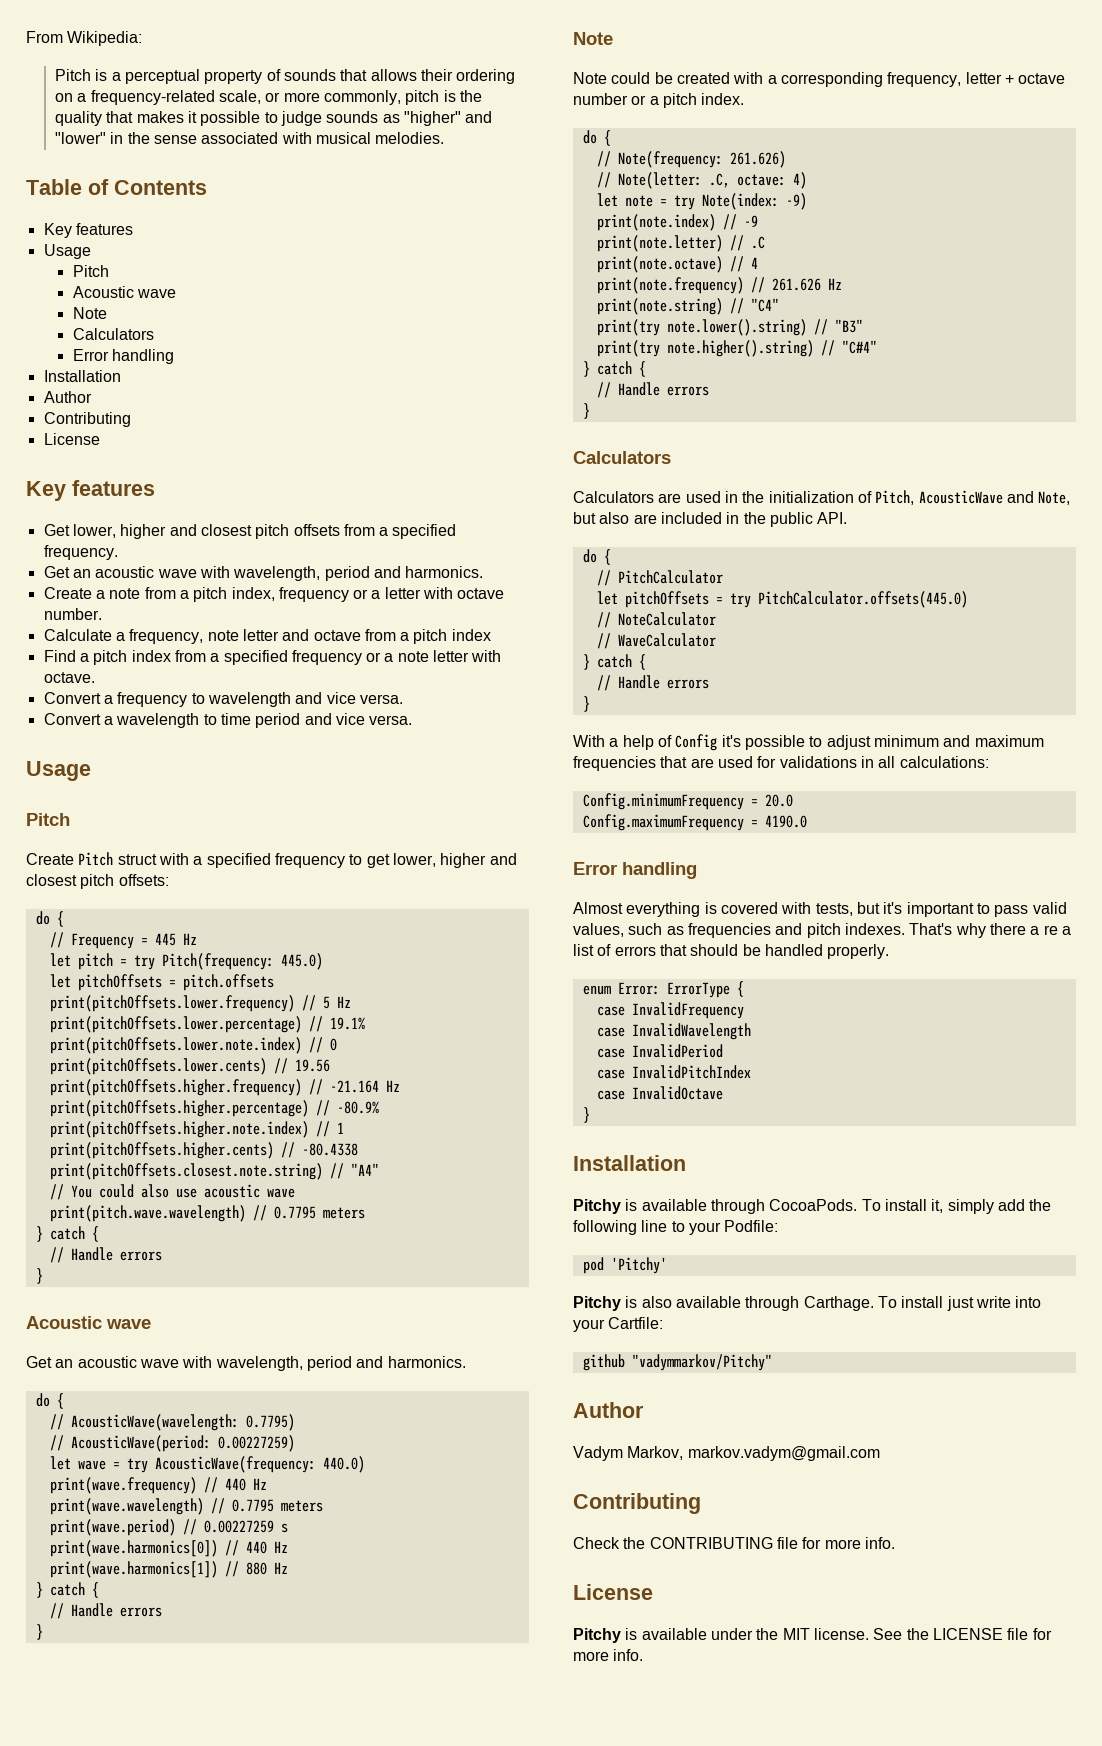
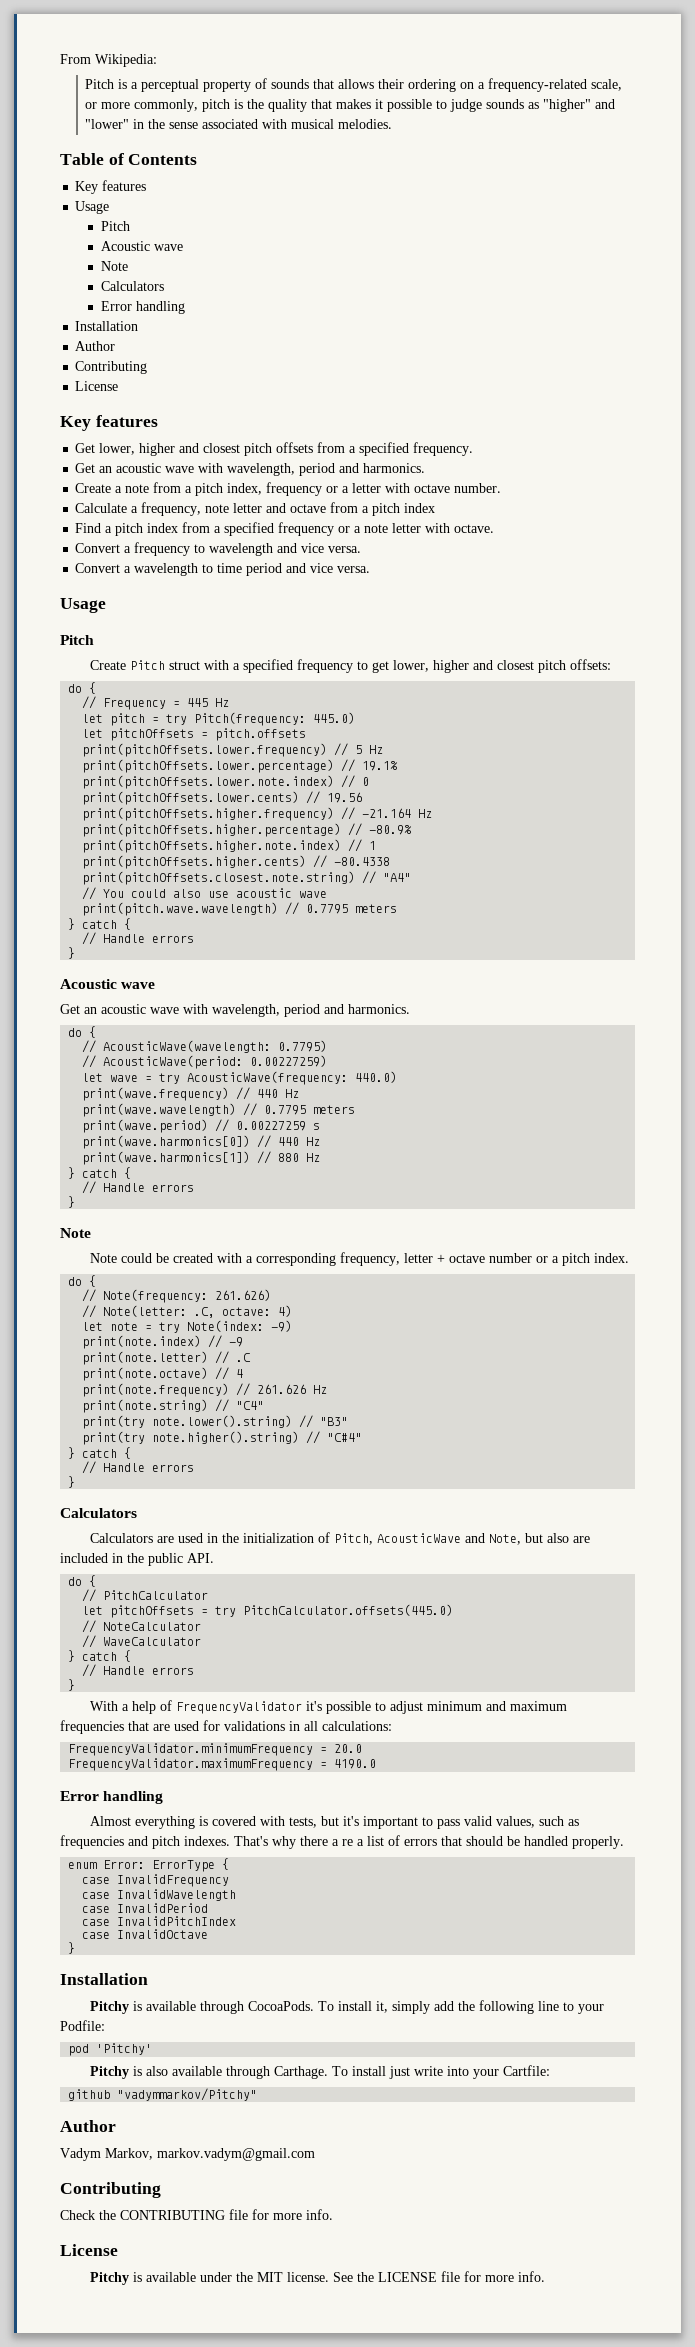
[675,734,718,751] Config -> [176,1701,303,1714] FrequencyValidator
[582,793,744,810] Config.minimumFrequency -> [68,1743,314,1756] FrequencyValidator.minimumFrequency
[582,814,744,831] Config.maximumFrequency -> [68,1758,314,1771] FrequencyValidator.maximumFrequency

